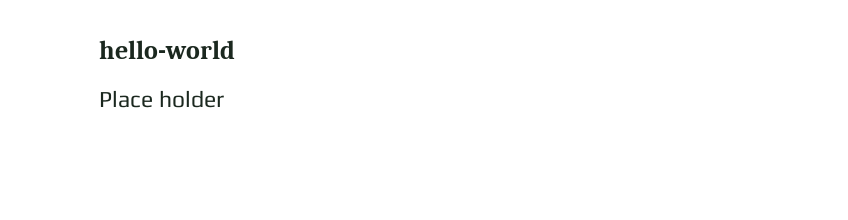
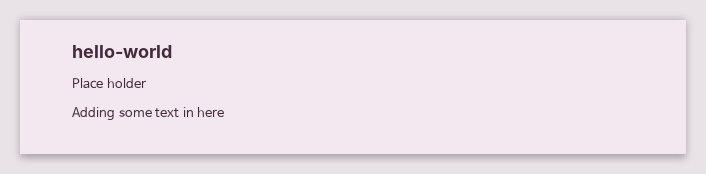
(225, 99) none -> [72,107,225,121] // Adding some text in here

